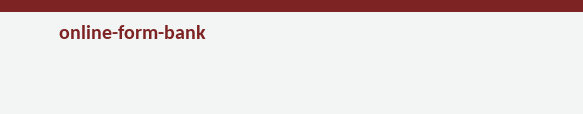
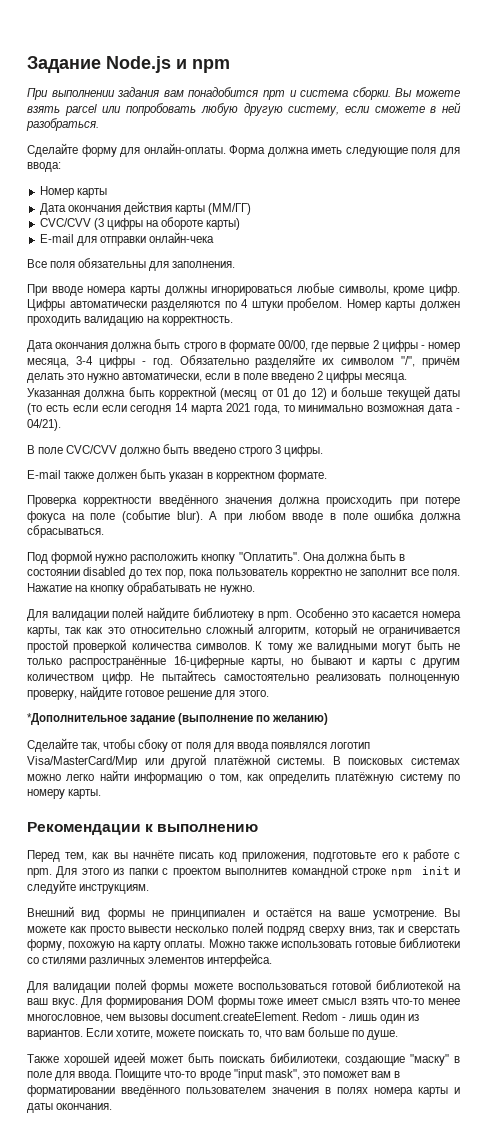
[59,25,206,39] online-form-bank -> [27,56,230,73] [27,87,461,100] [27,102,461,116] [26,118,99,131] [27,143,460,157] [27,162,61,172] [39,186,107,198] [39,201,252,215] [39,217,241,230] [39,232,214,246] [27,258,236,271] [27,283,460,296] [27,298,460,311] [27,316,234,326] [27,339,460,352] [27,354,460,368] [27,371,408,383] [27,386,460,400] [27,403,461,415] [27,419,61,431] [27,444,323,457] [27,469,327,482] [27,495,460,507] [27,510,462,523] [27,525,104,538] [27,550,405,564] [27,567,460,579] [27,582,255,595] [27,607,461,621] [27,623,460,637] [27,639,461,653] [27,655,460,668] [27,670,460,684] [27,686,269,700] [27,713,329,725] [27,738,370,752] [27,754,460,768] [27,770,460,784] [27,789,102,799] [27,822,259,835] [27,849,461,862] [27,864,460,878] [27,880,150,894] [27,906,461,920] [27,922,460,936] [27,938,460,951] [27,953,273,967] [27,979,461,993] [27,996,461,1008] [27,1012,419,1024] [27,1027,399,1040] [27,1052,460,1066] [27,1069,401,1081] [27,1085,460,1097] [27,1103,113,1113] Задание Node.js и npm // При выполнении задания вам понадобится npm и система сборки. Вы можете взять parcel или попробовать любую другую систему, если сможете в ней разобраться. // Сделайте форму для онлайн-оплаты. Форма должна иметь следующие поля для ввода: // Номер карты // Дата окончания действия карты (ММ/ГГ) // CVC/CVV (3 цифры на обороте карты) // E-mail для отправки онлайн-чека // Все поля обязательны для заполнения. // При вводе номера карты должны игнорироваться любые символы, кроме цифр. Цифры автоматически разделяются по 4 штуки пробелом. Номер карты должен проходить валидацию на корректность. // Дата окончания должна быть строго в формате 00/00, где первые 2 цифры - номер месяца, 3-4 цифры - год. Обязательно разделяйте их символом "/", причём делать это нужно автоматически, если в поле введено 2 цифры месяца. Указанная должна быть корректной (месяц от 01 до 12) и больше текущей даты (то есть если если сегодня 14 марта 2021 года, то минимально возможная дата - 04/21). // В поле CVC/CVV должно быть введено строго 3 цифры. // E-mail также должен быть указан в корректном формате. // Проверка корректности введённого значения должна происходить при потере фокуса на поле (событие blur). А при любом вводе в поле ошибка должна сбрасываться. // Под формой нужно расположить кнопку "Оплатить". Она должна быть в состоянии disabled до тех пор, пока пользователь корректно не заполнит все поля. Нажатие на кнопку обрабатывать не нужно. // Для валидации полей найдите библиотеку в npm. Особенно это касается номера карты, так как это относительно сложный алгоритм, который не ограничивается простой проверкой количества символов. К тому же валидными могут быть не только распространённые 16-циферные карты, но бывают и карты с другим количеством цифр. Не пытайтесь самостоятельно реализовать полноценную проверку, найдите готовое решение для этого. // *Дополнительное задание (выполнение по желанию) // Сделайте так, чтобы сбоку от поля для ввода появлялся логотип Visa/MasterCard/Мир или другой платёжной системы. В поисковых системах можно легко найти информацию о том, как определить платёжную систему по номеру карты. // Рекомендации к выполнению // Перед тем, как вы начнёте писать код приложения, подготовьте его к работе с npm. Для этого из папки с проектом выполнитев командной строке npm init и следуйте инструкциям. // Внешний вид формы не принципиален и остаётся на ваше усмотрение. Вы можете как просто вывести несколько полей подряд сверху вниз, так и сверстать форму, похожую на карту оплаты. Можно также использовать готовые библиотеки со стилями различных элементов интерфейса. // Для валидации полей формы можете воспользоваться готовой библиотекой на ваш вкус. Для формирования DOM формы тоже имеет смысл взять что-то менее многословное, чем вызовы document.createElement. Redom - лишь один из вариантов. Если хотите, можете поискать то, что вам больше по душе. // Также хорошей идеей может быть поискать бибилиотеки, создающие "маску" в поле для ввода. Поищите что-то вроде "input mask", это поможет вам в форматировании введённого пользователем значения в полях номера карты и даты окончания.

